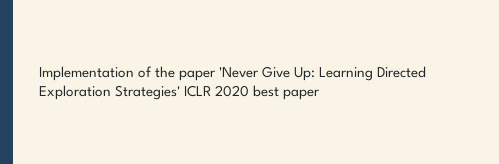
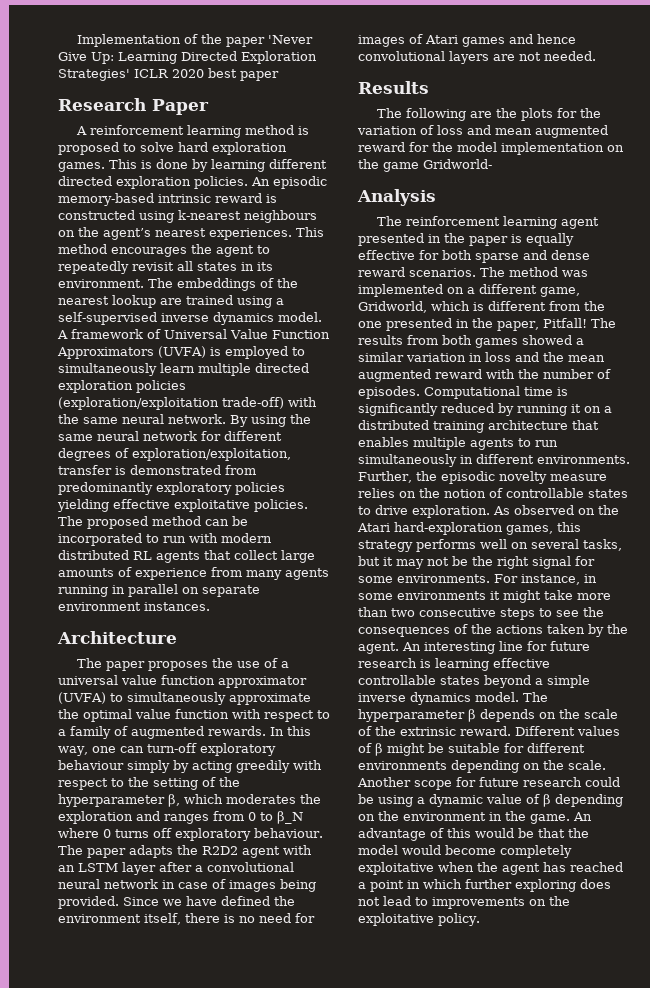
(321, 94) none -> [58,98,209,115] [75,125,309,138] [58,142,287,155] [58,159,327,172] [58,176,327,189] [58,193,277,206] [58,210,317,223] [58,227,324,240] [58,244,270,257] [58,261,273,274] [58,278,298,291] [58,295,284,308] [58,312,322,325] [57,329,330,339] [57,346,305,359] [58,363,309,376] [58,380,186,393] [58,397,317,410] [58,414,311,427] [58,431,282,441] [58,448,291,461] [58,465,256,475] [58,482,285,495] [57,499,308,512] [58,516,248,529] [58,533,272,546] [58,550,315,563] [58,567,329,580] [58,584,260,597] [58,602,210,611] [57,631,177,644] [76,658,289,671] [58,675,307,688] [58,692,311,705] [58,709,330,722] [58,726,311,739] [58,743,276,756] [58,760,322,773] [58,777,240,790] [58,794,321,807] [58,811,303,824] [58,828,323,841] [58,845,312,858] [58,862,294,875] [58,879,316,892] [58,896,295,909] [58,913,315,925] [358,34,576,47] [358,51,596,64] [358,81,429,94] [376,108,601,121] [357,125,608,138] [358,142,624,155] [358,159,492,172] [357,189,436,206] [376,216,599,229] [358,233,574,246] [358,250,590,263] [358,267,588,277] [358,284,580,297] [358,301,605,313] [358,318,616,331] [358,335,584,348] [358,352,605,362] [358,369,611,382] [358,386,568,399] [358,403,612,416] [358,420,599,433] [358,437,558,450] [358,454,630,467] [358,471,607,484] [358,488,628,498] [358,505,619,518] [357,522,581,535] [358,539,622,552] [358,556,595,569] [358,574,597,585] [358,590,611,603] [358,607,604,620] [358,624,628,637] [358,641,590,654] [358,658,550,671] [358,675,590,688] [358,692,548,705] [358,709,618,722] [358,726,620,736] [358,743,585,756] [358,760,606,773] [357,777,620,790] [358,794,623,807] [358,811,592,824] [358,828,589,841] [358,845,572,858] [358,862,623,875] [358,879,611,892] [358,896,570,909] [358,913,480,926] // Research Paper // A reinforcement learning method is proposed to solve hard exploration games. This is done by learning different directed exploration policies. An episodic memory-based intrinsic reward is constructed using k-nearest neighbours on the agent’s nearest experiences. This method encourages the agent to repeatedly revisit all states in its environment. The embeddings of the nearest lookup are trained using a self-supervised inverse dynamics model. A framework of Universal Value Function Approximators (UVFA) is employed to simultaneously learn multiple directed exploration policies (exploration/exploitation trade-off) with the same neural network. By using the same neural network for different degrees of exploration/exploitation, transfer is demonstrated from predominantly exploratory policies yielding effective exploitative policies. The proposed method can be incorporated to run with modern distributed RL agents that collect large amounts of experience from many agents running in parallel on separate environment instances. // Architecture // The paper proposes the use of a universal value function approximator (UVFA) to simultaneously approximate the optimal value function with respect to a family of augmented rewards. In this way, one can turn-off exploratory behaviour simply by acting greedily with respect to the setting of the hyperparameter β, which moderates the exploration and ranges from 0 to β_N where 0 turns off exploratory behaviour. The paper adapts the R2D2 agent with an LSTM layer after a convolutional neural network in case of images being provided. Since we have defined the environment itself, there is no need for images of Atari games and hence convolutional layers are not needed. // Results // The following are the plots for the variation of loss and mean augmented reward for the model implementation on the game Gridworld- // Analysis // The reinforcement learning agent presented in the paper is equally effective for both sparse and dense reward scenarios. The method was implemented on a different game, Gridworld, which is different from the one presented in the paper, Pitfall! The results from both games showed a similar variation in loss and the mean augmented reward with the number of episodes. Computational time is significantly reduced by running it on a distributed training architecture that enables multiple agents to run simultaneously in different environments. Further, the episodic novelty measure relies on the notion of controllable states to drive exploration. As observed on the Atari hard-exploration games, this strategy performs well on several tasks, but it may not be the right signal for some environments. For instance, in some environments it might take more than two consecutive steps to see the consequences of the actions taken by the agent. An interesting line for future research is learning effective controllable states beyond a simple inverse dynamics model. The hyperparameter β depends on the scale of the extrinsic reward. Different values of β might be suitable for different environments depending on the scale. Another scope for future research could be using a dynamic value of β depending on the environment in the game. An advantage of this would be that the model would become completely exploitative when the agent has reached a point in which further exploring does not lead to improvements on the exploitative policy.

